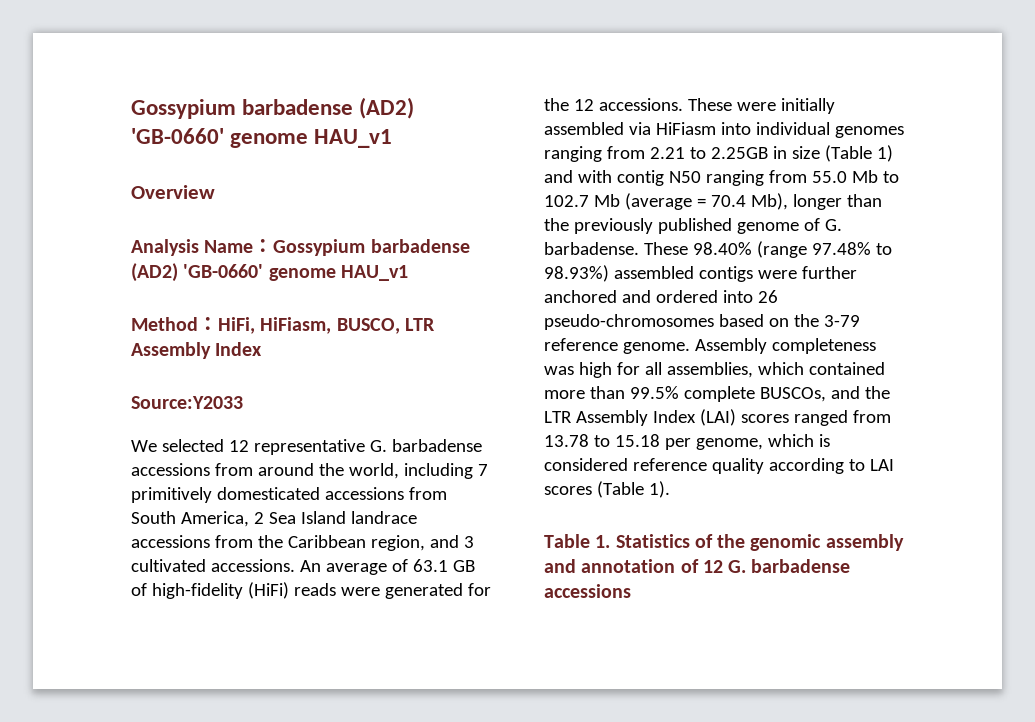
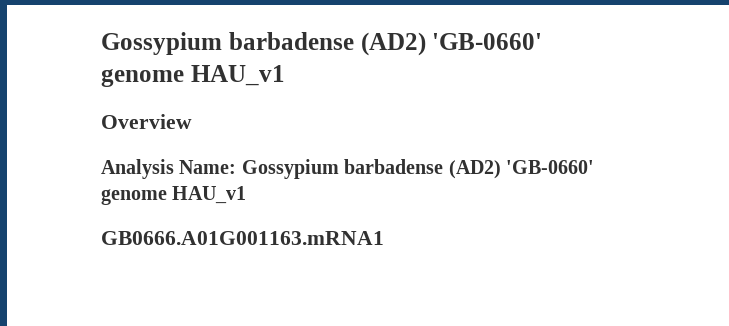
[204,239,470,256] [131,263,408,282] [131,317,435,334] [131,342,263,359] [131,396,243,409] [131,439,482,455] [131,463,488,479] [131,487,447,503] [131,511,417,527] [131,535,474,551] [131,559,475,575] [131,582,491,599] [544,98,835,114] [544,122,904,138] [544,145,893,162] [544,170,899,186] [544,193,882,210] [544,218,842,234] [544,241,892,258] [544,265,857,282] [544,290,778,303] [544,314,860,330] [544,338,876,354] [544,362,885,378] [544,386,890,402] [544,409,891,426] [544,434,830,450] [544,458,894,474] [544,481,670,498] [544,534,904,551] [544,559,851,573] [544,584,631,598] Name：Gossypium barbadense (AD2) 'GB-0660' genome HAU_v1 // Method：HiFi, HiFiasm, BUSCO, LTR Assembly Index // Source:Y2033 // We selected 12 representative G. barbadense accessions from around the world, including 7 primitively domesticated accessions from South America, 2 Sea Island landrace accessions from the Caribbean region, and 3 cultivated accessions. An average of 63.1 GB of high-fidelity (HiFi) reads were generated for the 12 accessions. These were initially assembled via HiFiasm into individual genomes ranging from 2.21 to 2.25GB in size (Table 1) and with contig N50 ranging from 55.0 Mb to 102.7 Mb (average = 70.4 Mb), longer than the previously published genome of G. barbadense. These 98.40% (range 97.48% to 98.93%) assembled contigs were further anchored and ordered into 26 pseudo-chromosomes based on the 3-79 reference genome. Assembly completeness was high for all assemblies, which contained more than 99.5% complete BUSCOs, and the LTR Assembly Index (LAI) scores ranged from 13.78 to 15.18 per genome, which is considered reference quality according to LAI scores (Table 1). // Table 1. Statistics of the genomic assembly and annotation of 12 G. barbadense accessions -> [179,159,594,179] [101,186,247,205] [101,231,384,245] Name: Gossypium barbadense (AD2) 'GB-0660' genome HAU_v1 // GB0666.A01G001163.mRNA1

